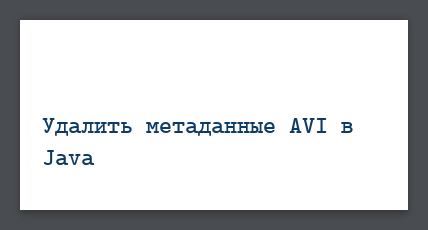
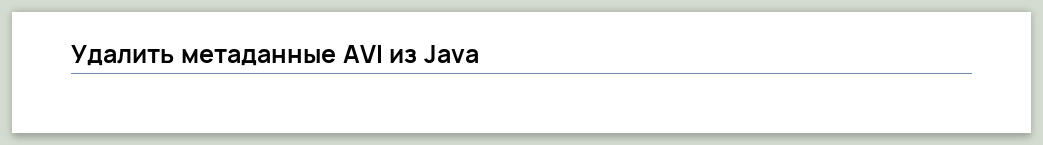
[341,122,354,133] в -> [389,49,418,63] из

